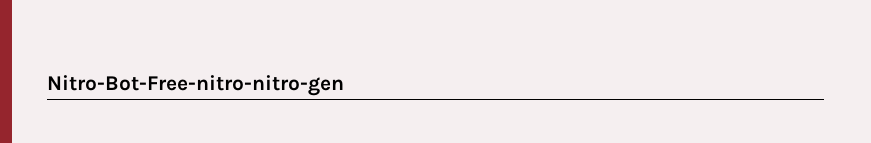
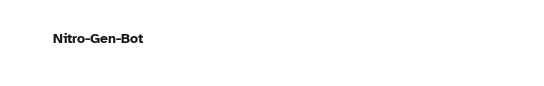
[47,75,344,96] Nitro-Bot-Free-nitro-nitro-gen -> [53,32,143,43] Nitro-Gen-Bot

